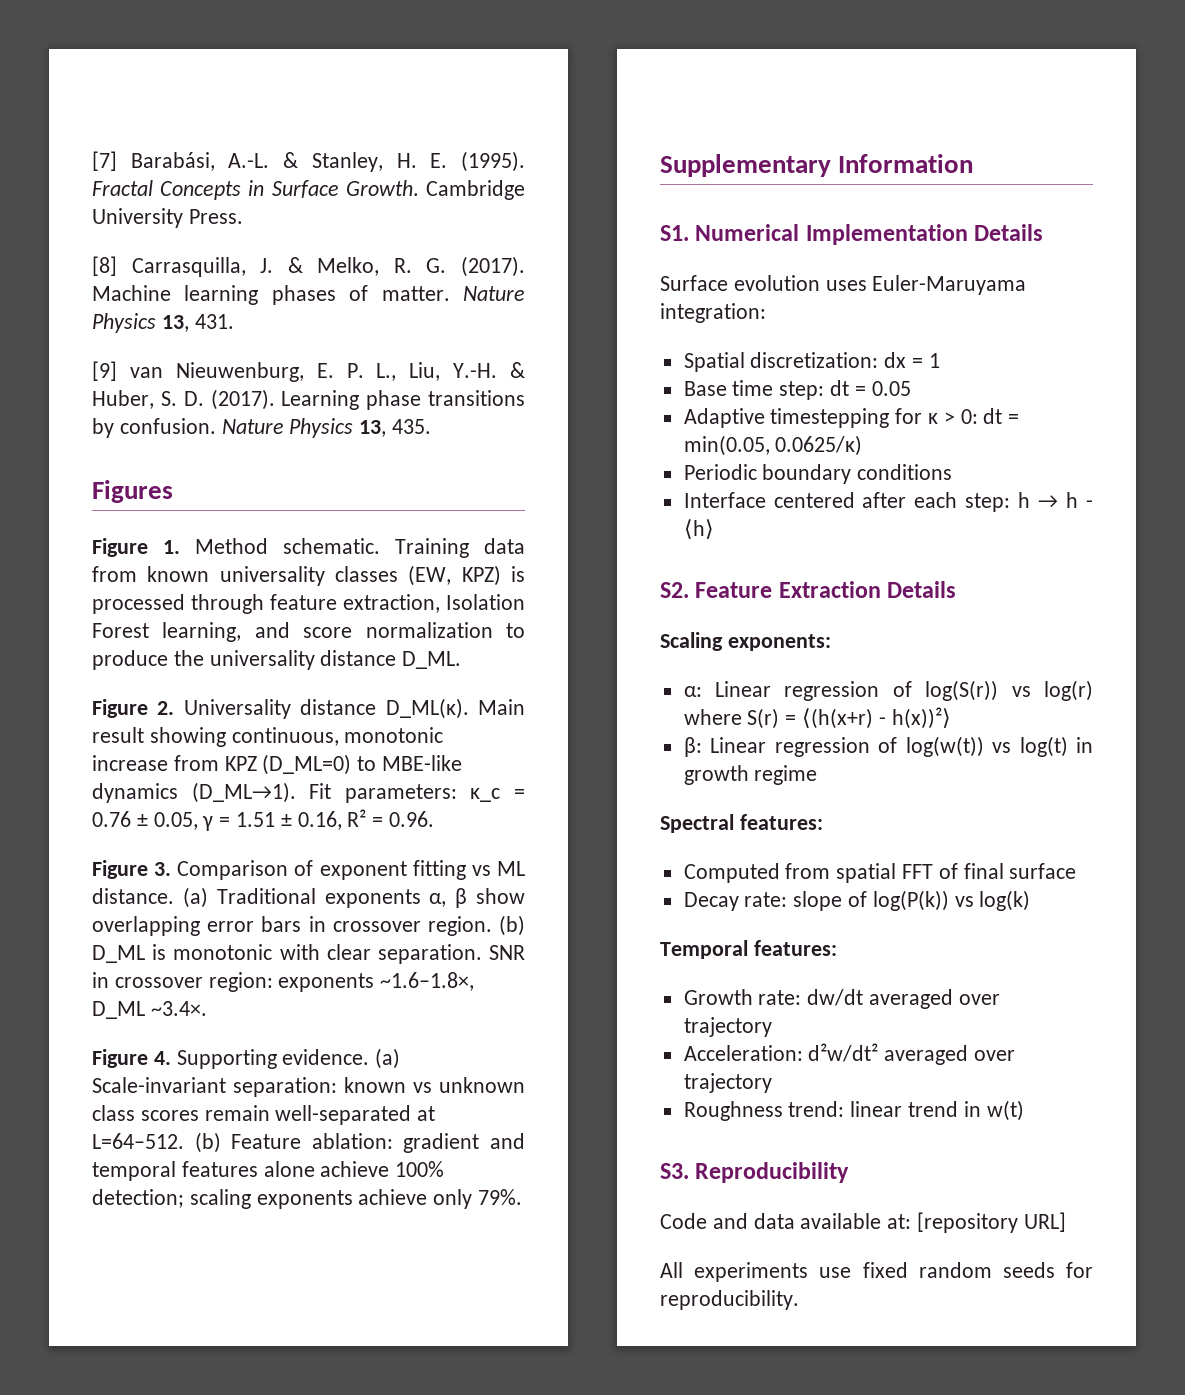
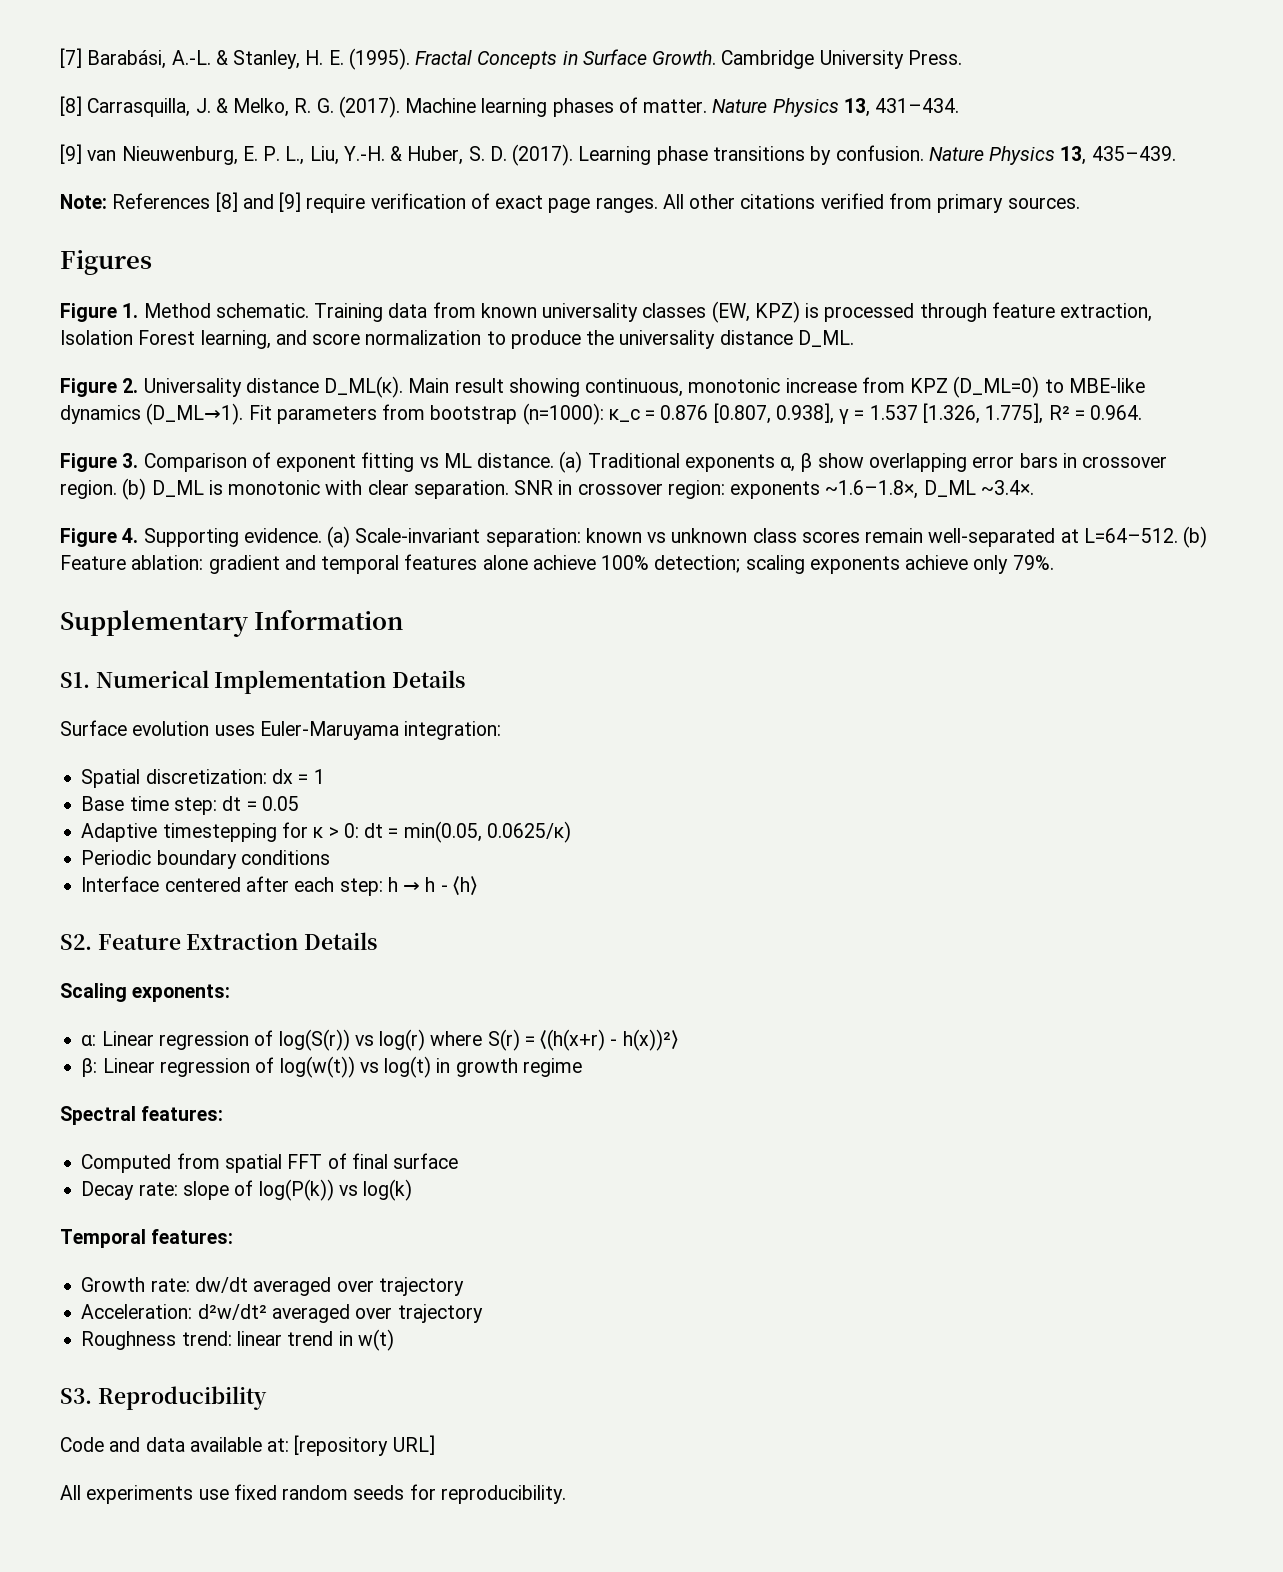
[194,314,234,329] 431. -> [875,98,960,113] 431–434.
[392,419,432,434] 435. -> [1091,146,1176,161] [60,192,1080,213] 435–439. // Note: References [8] and [9] require verification of exact page ranges. All other citations verified from primary sources.
[344,784,525,803] [92,811,342,831] parameters: κ_c = 0.76 ± 0.05, γ = 1.51 ± 0.16, -> [276,403,1044,425] parameters from bootstrap (n=1000): κ_c = 0.876 [0.807, 0.938], γ = 1.537 [1.326, 1.775],
[389,811,435,827] 0.96. -> [1090,405,1143,420] 0.964.

